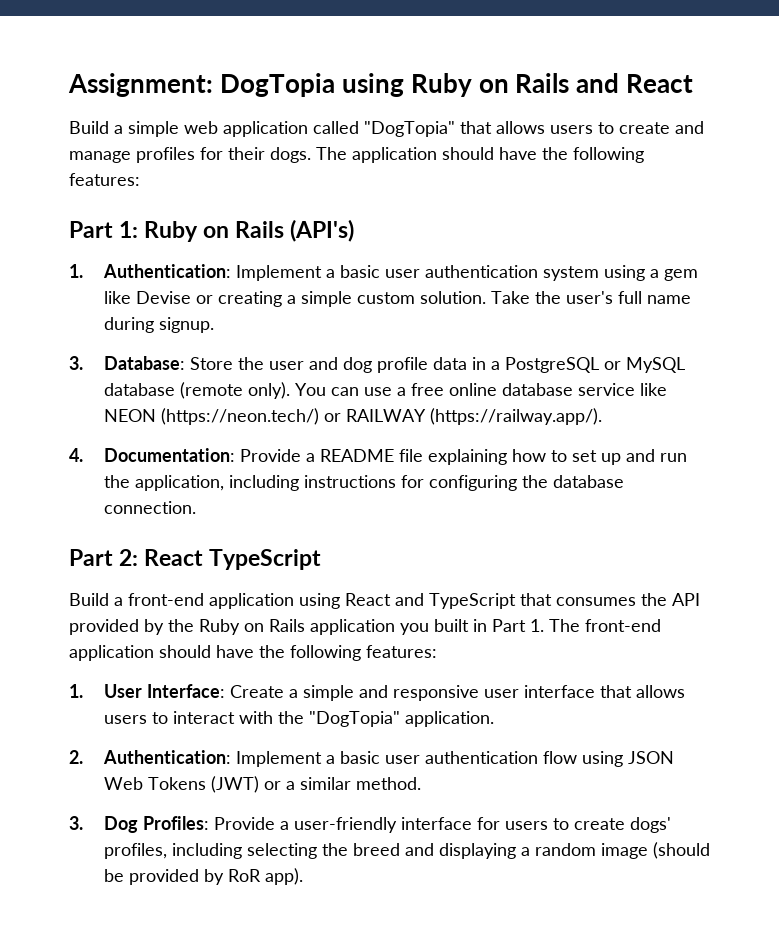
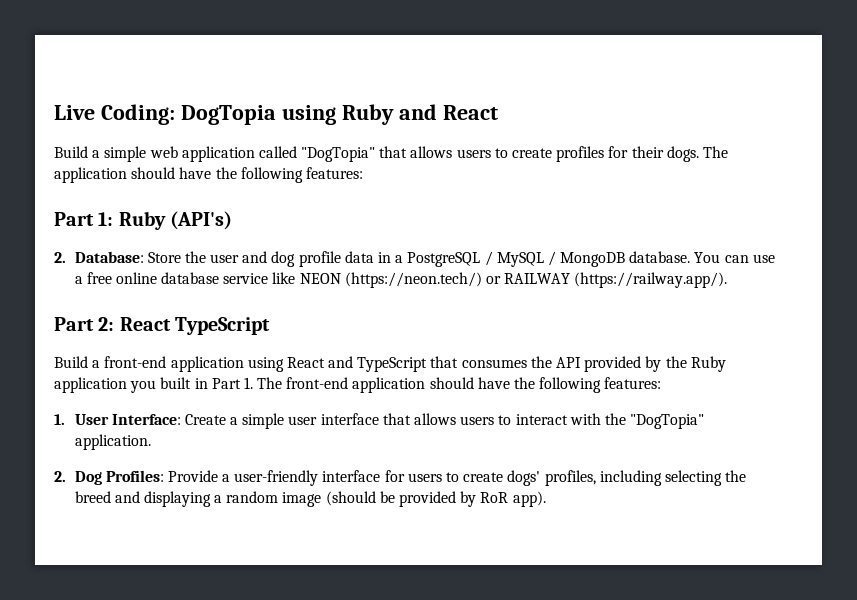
[68,73,213,97] Assignment: -> [54,104,175,125] Live Coding:
[478,73,570,93] on Rails -> (394, 114) none
[675,121,704,134] [69,151,131,163] and manage -> (553, 153) none
[203,221,285,238] on Rails -> (166, 220) none
[69,264,698,281] [103,291,691,307] [103,317,214,333] [69,356,83,370] 1. Authentication: Implement a basic user authentication system using a gem like Devise or creating a simple custom solution. Take the user's full name during signup. // 3. -> [54,252,66,263] 2.
[603,357,685,373] [103,382,290,399] or MySQL database (remote only). -> [484,251,691,267] / MySQL / MongoDB database.
[69,448,687,465] [103,475,624,491] [103,501,196,514] // 4. Documentation: Provide a README file explaining how to set up and run the application, including instructions for configuring the database connection. -> (728, 280) none
[244,619,305,632] on Rails -> (726, 364) none
[358,685,479,701] and responsive -> (285, 421) none
[102,750,674,767] [103,776,421,793] [69,816,83,830] Authentication: Implement a basic user authentication flow using JSON Web Tokens (JWT) or a similar method. // 3. -> (66, 476) none

